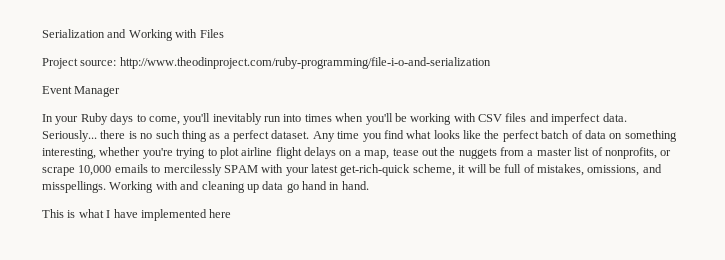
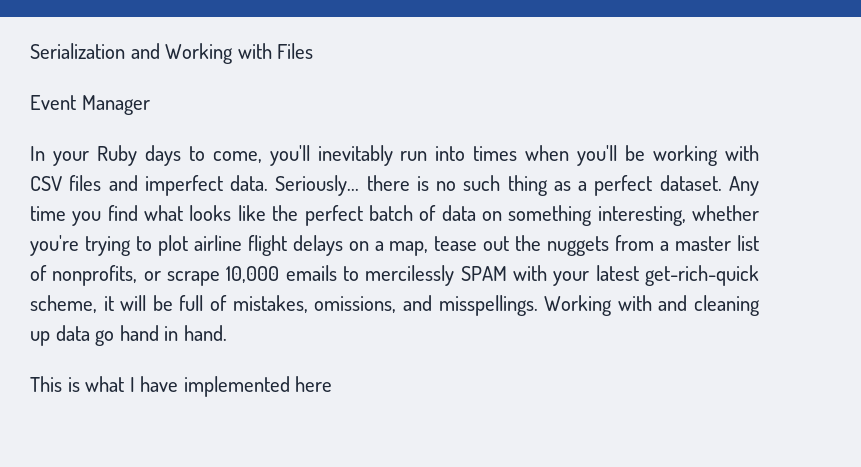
[42,57,491,69] // Project source: http://www.theodinproject.com/ruby-programming/file-i-o-and-serialization -> (314, 51) none

